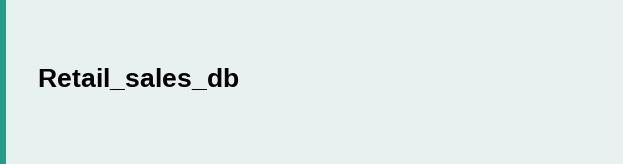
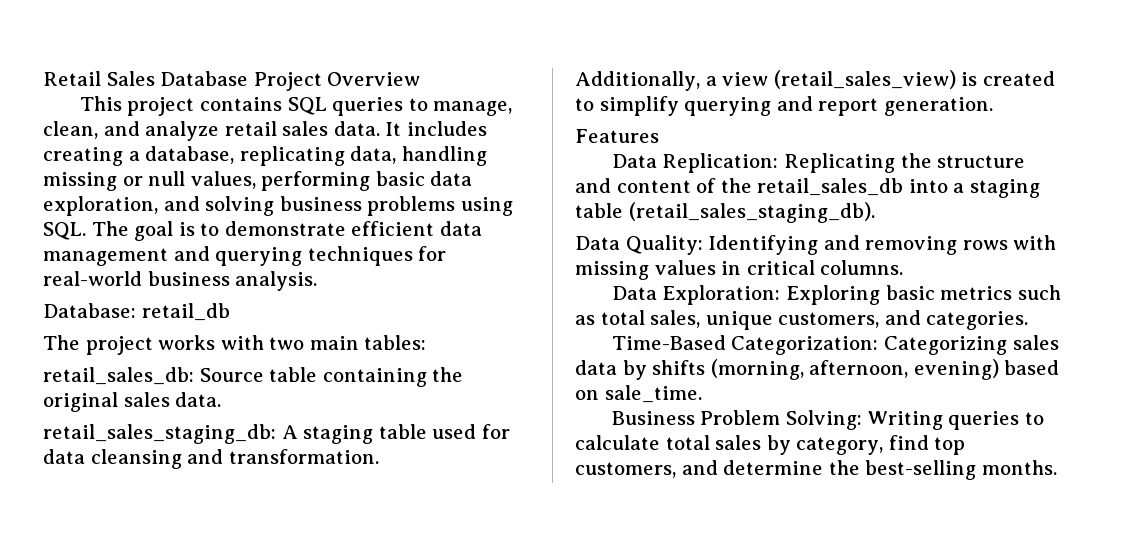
[38,68,239,90] Retail_sales_db -> [43,71,421,91] [79,96,513,116] [43,121,487,141] [43,146,487,166] [43,171,473,191] [43,196,513,216] [43,221,482,241] [43,246,447,266] [43,271,318,291] [43,303,230,321] [43,335,427,355] [43,367,464,387] [43,392,222,412] [43,424,510,444] [43,449,379,469] [575,70,1055,91] [575,96,993,116] [575,129,659,143] [611,153,1026,173] [575,178,1040,198] [575,202,875,223] [575,235,1057,255] [575,260,904,280] [611,285,1061,305] [575,310,1029,330] [611,335,1059,355] [575,359,1060,380] [575,385,702,403] [611,410,1044,430] [575,435,966,455] [575,460,1057,480] Retail Sales Database Project Overview // This project contains SQL queries to manage, clean, and analyze retail sales data. It includes creating a database, replicating data, handling missing or null values, performing basic data exploration, and solving business problems using SQL. The goal is to demonstrate efficient data management and querying techniques for real-world business analysis. // Database: retail_db // The project works with two main tables: // retail_sales_db: Source table containing the original sales data. // retail_sales_staging_db: A staging table used for data cleansing and transformation. // Additionally, a view (retail_sales_view) is created to simplify querying and report generation. // Features // Data Replication: Replicating the structure and content of the retail_sales_db into a staging table (retail_sales_staging_db). // Data Quality: Identifying and removing rows with missing values in critical columns. // Data Exploration: Exploring basic metrics such as total sales, unique customers, and categories. // Time-Based Categorization: Categorizing sales data by shifts (morning, afternoon, evening) based on sale_time. // Business Problem Solving: Writing queries to calculate total sales by category, find top customers, and determine the best-selling months.

